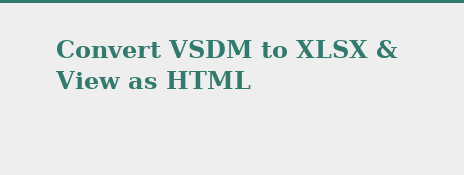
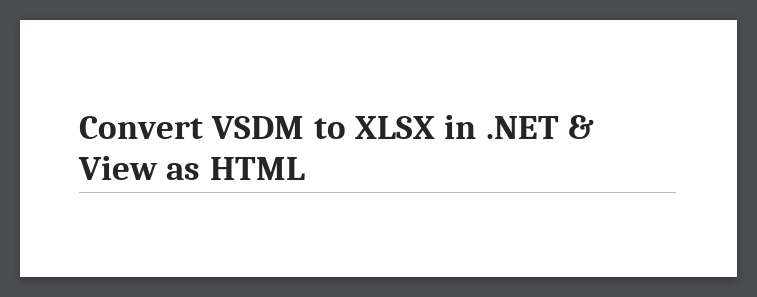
(368, 49) none -> [444,115,559,139] in .NET

